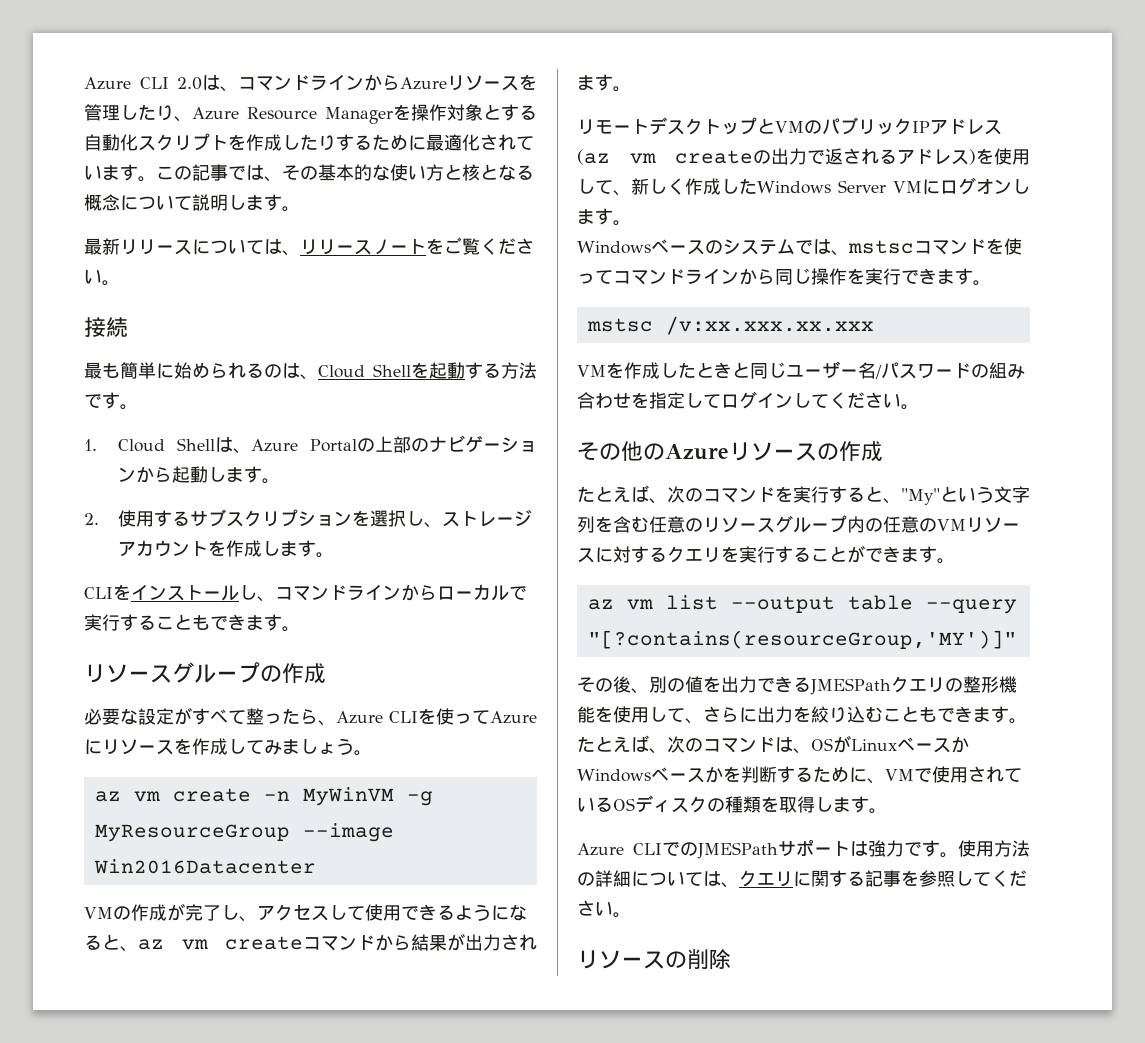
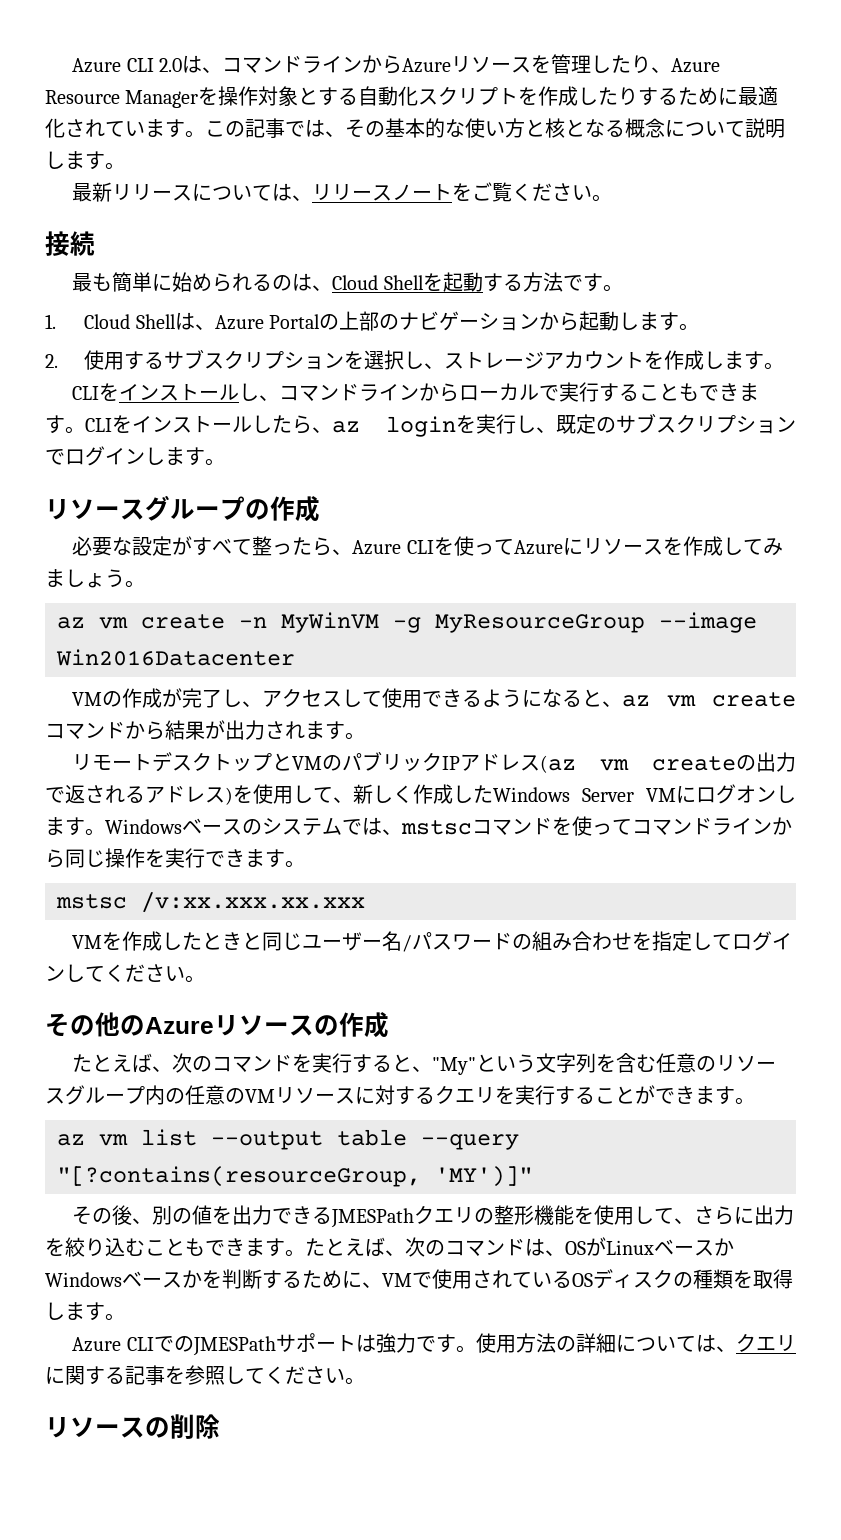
(300, 629) none -> [85,413,796,437] [45,446,225,466] CLIをインストールしたら、az loginを実行し、既定のサブスクリプションでログインします。
(631, 223) // -> (105, 832) none
[587,630,1017,649] "[?contains(resourceGroup,'MY')]" -> [57,1166,533,1187] "[?contains(resourceGroup, 'MY')]"

